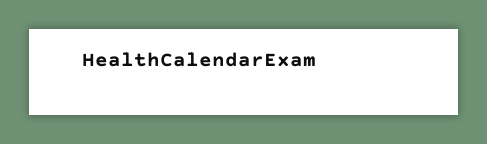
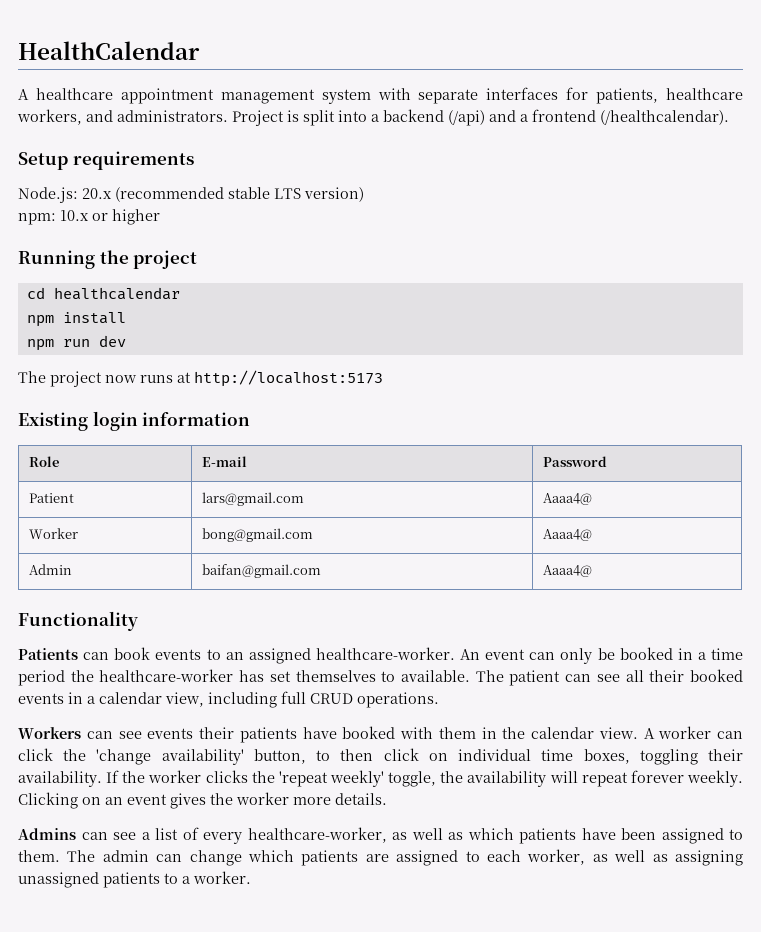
[82,52,316,67] HealthCalendarExam -> [18,41,200,60] [18,87,743,104] [17,109,729,126] [18,151,194,170] [18,187,364,203] [18,209,160,225] [18,250,198,269] [26,287,180,300] [26,312,126,327] [26,335,126,351] [18,370,383,387] [18,411,251,431] [29,456,60,467] [202,456,248,467] [543,456,608,467] [29,493,75,503] [202,492,305,506] [543,493,593,505] [29,528,79,539] [202,528,314,542] [543,529,593,541] [29,564,73,575] [202,564,322,578] [543,565,593,577] [18,611,138,631] [18,647,743,664] [18,669,743,686] [18,691,439,708] [18,726,743,743] [18,748,744,765] [18,770,743,787] [18,792,387,809] [18,827,743,844] [18,849,743,866] [18,871,251,888] HealthCalendar // A healthcare appointment management system with separate interfaces for patients, healthcare workers, and administrators. Project is split into a backend (/api) and a frontend (/healthcalendar). // Setup requirements // Node.js: 20.x (recommended stable LTS version) // npm: 10.x or higher // Running the project // cd healthcalendar // npm install // npm run dev // The project now runs at http://localhost:5173 // Existing login information // Role | E-mail | Password // Patient | lars@gmail.com | Aaaa4@ // Worker | bong@gmail.com | Aaaa4@ // Admin | baifan@gmail.com | Aaaa4@ // Functionality // Patients can book events to an assigned healthcare-worker. An event can only be booked in a time period the healthcare-worker has set themselves to available. The patient can see all their booked events in a calendar view, including full CRUD operations. // Workers can see events their patients have booked with them in the calendar view. A worker can click the 'change availability' button, to then click on individual time boxes, toggling their availability. If the worker clicks the 'repeat weekly' toggle, the availability will repeat forever weekly. Clicking on an event gives the worker more details. // Admins can see a list of every healthcare-worker, as well as which patients have been assigned to them. The admin can change which patients are assigned to each worker, as well as assigning unassigned patients to a worker.

